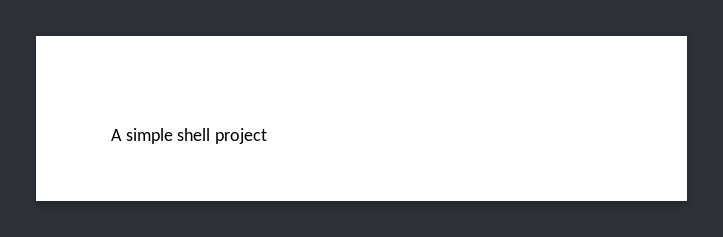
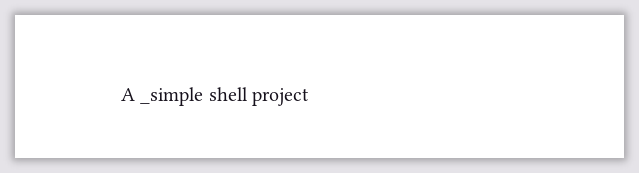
[125,128,173,144] simple -> [140,87,204,106] _simple

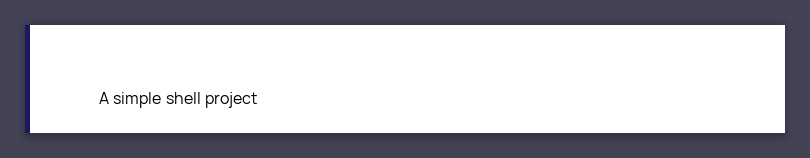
[140,87,204,106] _simple -> [113,92,162,108] simple

